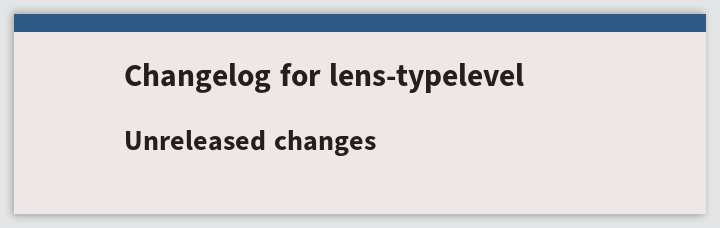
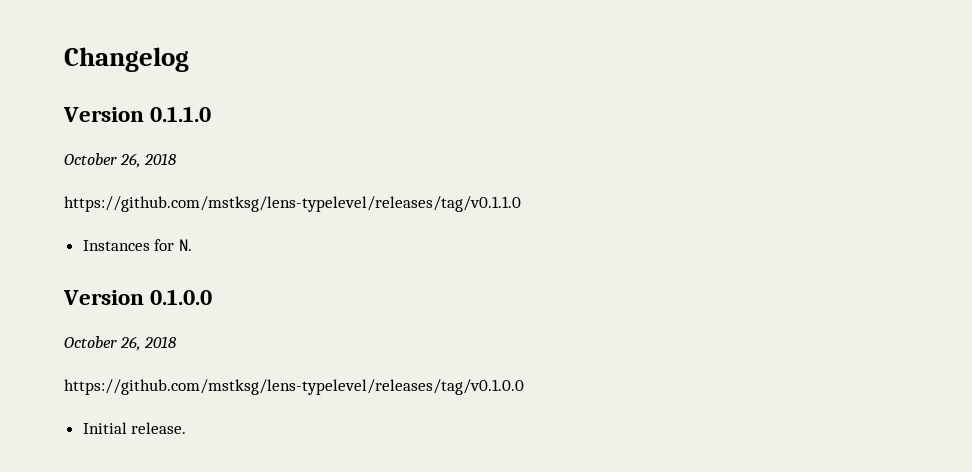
[279,63,525,93] [124,130,376,156] for lens-typelevel // Unreleased changes -> [63,106,212,122] [64,153,177,168] [64,196,521,212] [82,239,192,251] [63,289,213,305] [64,336,177,351] [64,379,524,395] [82,422,187,434] // Version 0.1.1.0 // October 26, 2018 // https://github.com/mstksg/lens-typelevel/releases/tag/v0.1.1.0 // Instances for N. // Version 0.1.0.0 // October 26, 2018 // https://github.com/mstksg/lens-typelevel/releases/tag/v0.1.0.0 // Initial release.

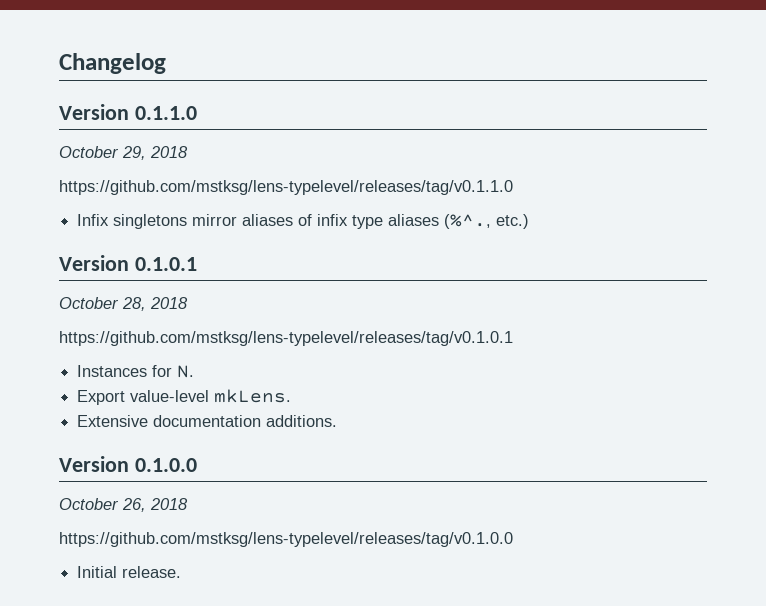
[119,153,141,168] 26, -> [122,146,146,160] 29,
[82,239,192,251] Instances for N. -> [77,214,530,229] [59,255,197,271] [59,297,188,311] [59,331,513,346] [77,365,195,378] [77,389,292,405] [77,415,338,427] Infix singletons mirror aliases of infix type aliases (%^., etc.) // Version 0.1.0.1 // October 28, 2018 // https://github.com/mstksg/lens-typelevel/releases/tag/v0.1.0.1 // Instances for N. // Export value-level mkLens. // Extensive documentation additions.

